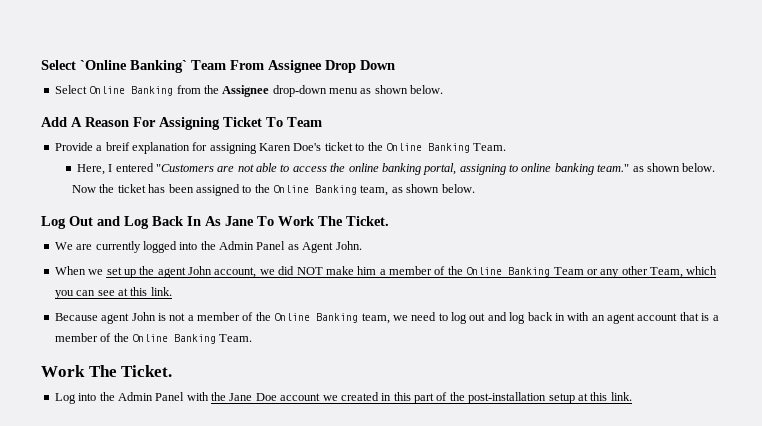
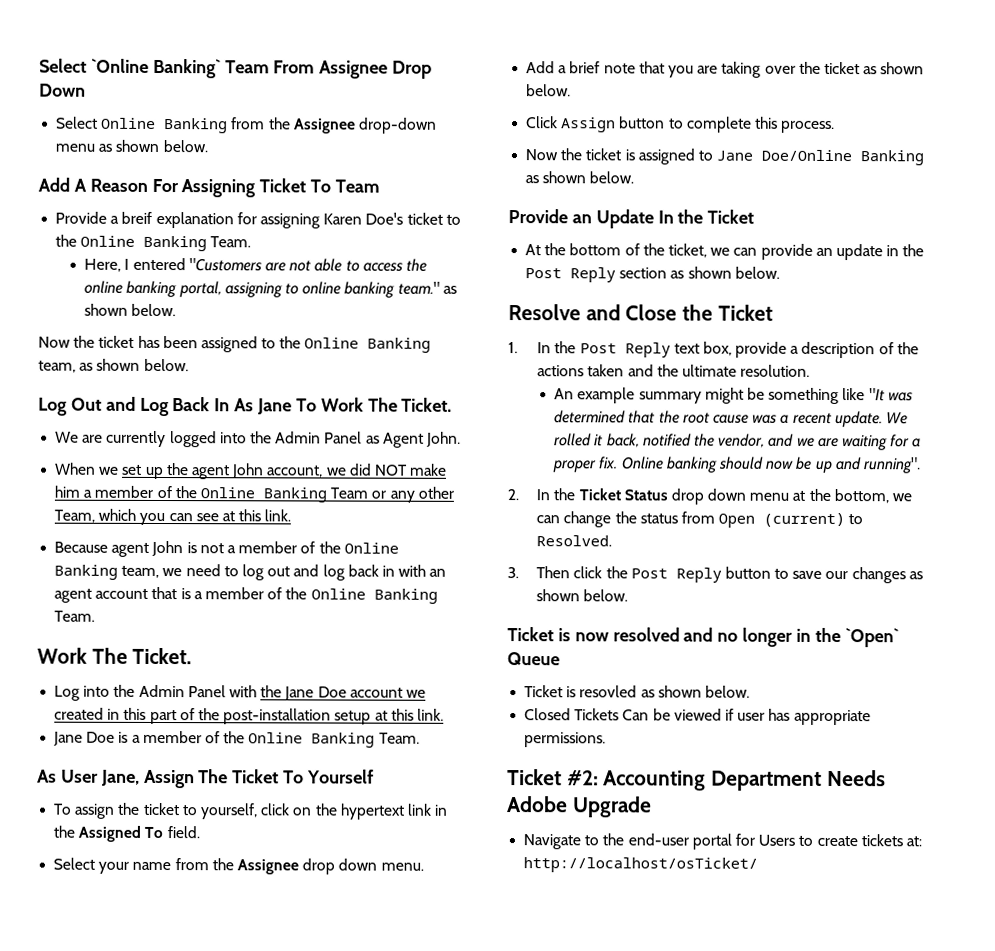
(632, 396) none -> [53,730,420,748] [37,769,375,789] [53,802,449,820] [53,825,200,842] [53,857,424,875] [526,61,925,78] [526,84,572,97] [526,116,836,133] [525,148,925,166] [525,171,635,184] [508,209,755,229] [525,243,925,261] [525,266,780,283] [508,304,773,321] [508,341,919,359] [537,364,811,377] [554,387,913,405] [554,410,908,428] [554,433,922,451] [553,456,921,474] [507,488,913,505] [536,511,864,528] [536,535,613,547] [507,566,923,584] [536,589,629,602] [507,627,899,648] [507,652,560,666] [524,685,750,698] [524,708,871,726] [524,732,607,748] [507,769,886,791] [507,796,652,818] [523,833,922,850] [523,857,759,873] // Jane Doe is a member of the Online Banking Team. // As User Jane, Assign The Ticket To Yourself // To assign the ticket to yourself, click on the hypertext link in the Assigned To field. // Select your name from the Assignee drop down menu. // Add a brief note that you are taking over the ticket as shown below. // Click Assign button to complete this process. // Now the ticket is assigned to Jane Doe/Online Banking as shown below. // Provide an Update In the Ticket // At the bottom of the ticket, we can provide an update in the Post Reply section as shown below. // Resolve and Close the Ticket // 1. In the Post Reply text box, provide a description of the actions taken and the ultimate resolution. // An example summary might be something like "It was determined that the root cause was a recent update. We rolled it back, notified the vendor, and we are waiting for a proper fix. Online banking should now be up and running". // 2. In the Ticket Status drop down menu at the bottom, we can change the status from Open (current) to Resolved. // 3. Then click the Post Reply button to save our changes as shown below. // Ticket is now resolved and no longer in the `Open` Queue // Ticket is resovled as shown below. // Closed Tickets Can be viewed if user has appropriate permissions. // Ticket #2: Accounting Department Needs Adobe Upgrade // Navigate to the end-user portal for Users to create tickets at: http://localhost/osTicket/

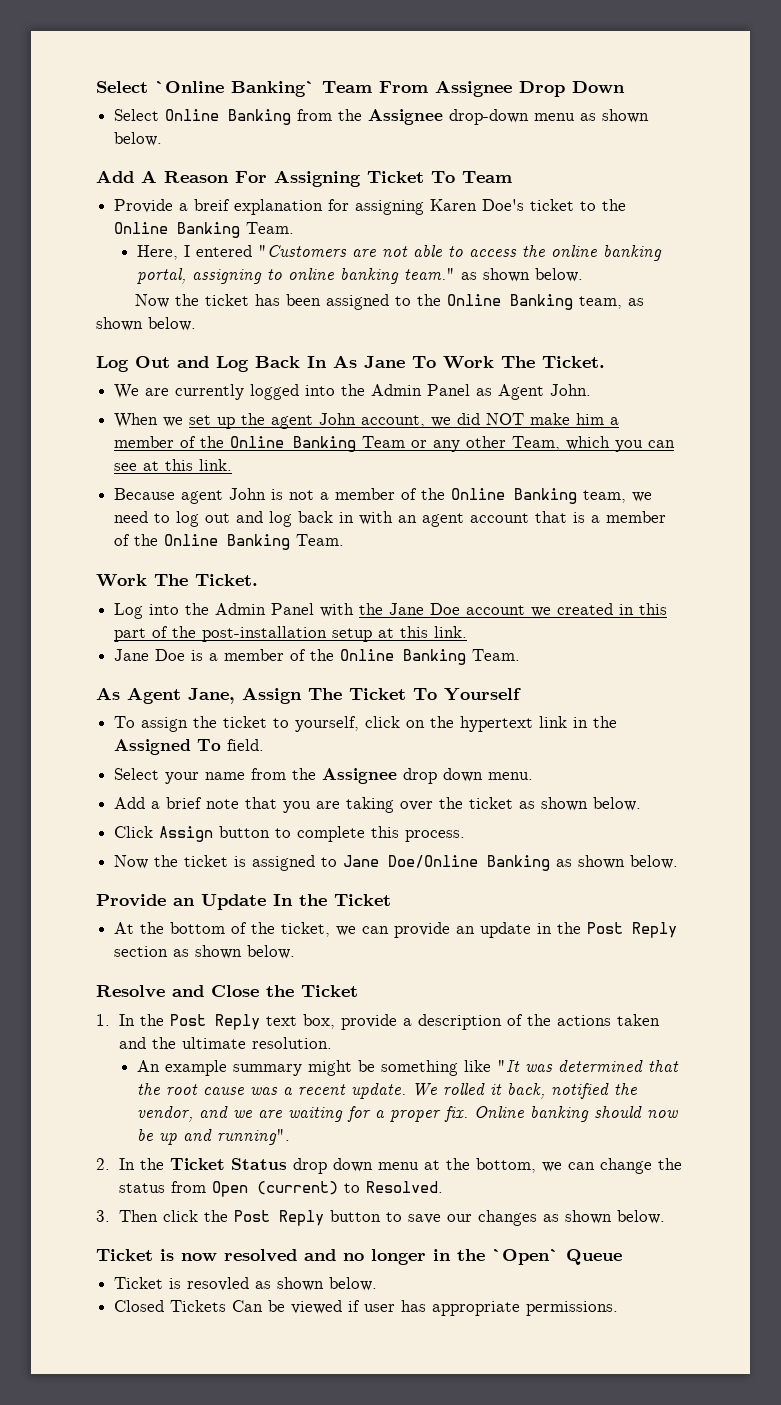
[60,769,99,783] User -> [127,687,181,704] Agent
[507,769,886,791] [507,796,652,818] [523,833,922,850] [523,857,759,873] // Ticket #2: Accounting Department Needs Adobe Upgrade // Navigate to the end-user portal for Users to create tickets at: http://localhost/osTicket/ -> (619, 1308) none

